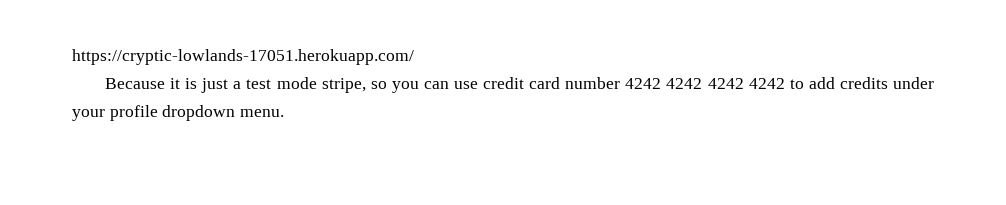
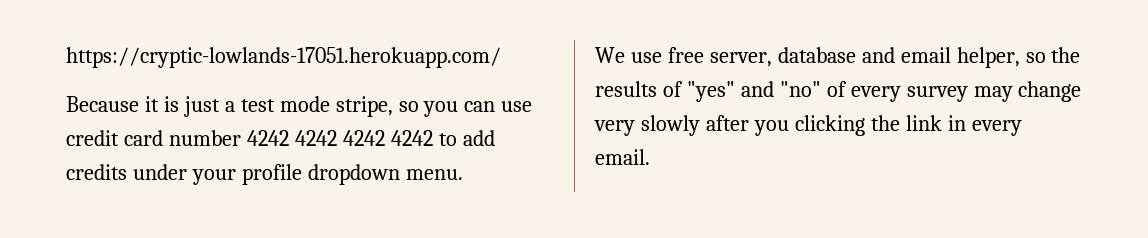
(285, 113) none -> [595,47,1081,68] [595,81,1082,102] [594,115,1022,136] [595,149,650,165] // We use free server, database and email helper, so the results of "yes" and "no" of every survey may change very slowly after you clicking the link in every email.

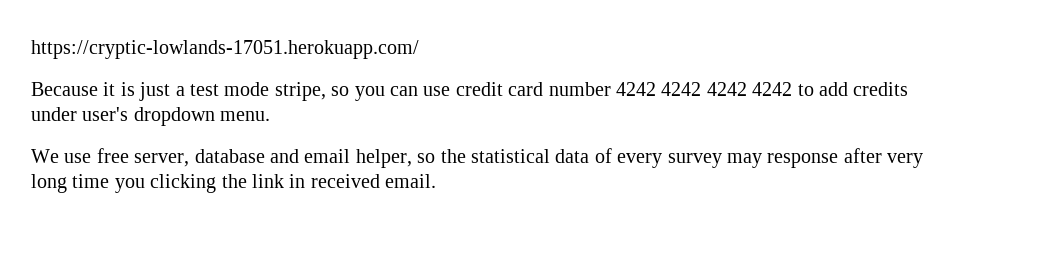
[191,164,302,185] your profile -> [82,107,129,121] user's
[595,81,1082,102] [594,115,749,136] results of "yes" and "no" of every survey may change very slowly after -> [470,148,924,168] [31,174,110,193] statistical data of every survey may response after very long time
[971,120,1022,136] every -> [310,174,380,188] received

